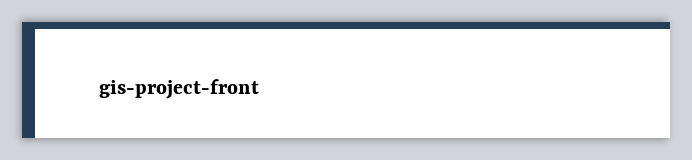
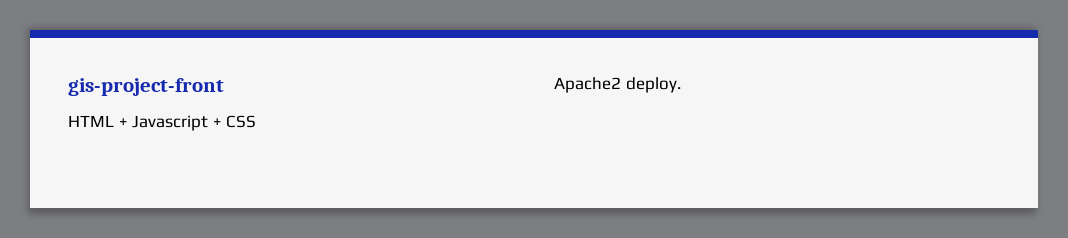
(259, 89) none -> [68,115,257,131] [554,77,681,93] // HTML + Javascript + CSS // Apache2 deploy.

